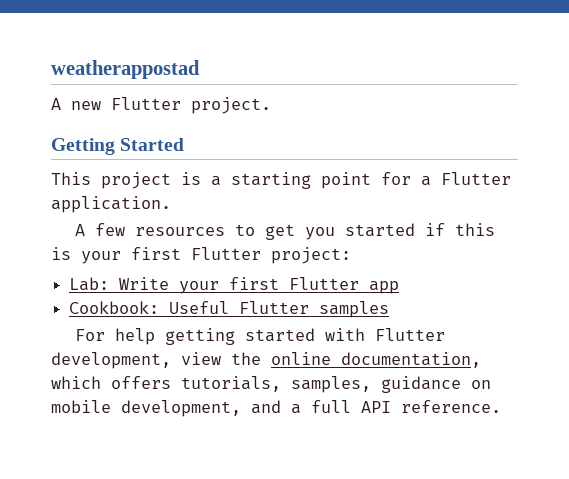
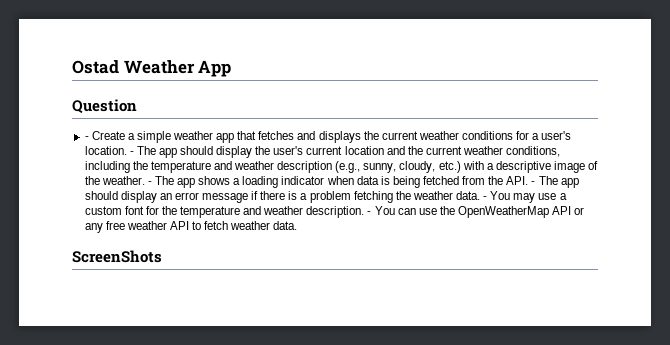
[51,60,200,79] [51,97,271,114] [51,138,185,155] [51,172,511,189] [51,196,171,213] [75,223,496,240] [51,247,351,264] [69,277,400,294] [69,301,390,318] [75,328,446,345] [51,352,481,369] [51,376,491,393] [51,400,501,417] weatherappostad // A new Flutter project. // Getting Started // This project is a starting point for a Flutter application. // A few resources to get you started if this is your first Flutter project: // Lab: Write your first Flutter app // Cookbook: Useful Flutter samples // For help getting started with Flutter development, view the online documentation, which offers tutorials, samples, guidance on mobile development, and a full API reference. -> [72,60,232,77] [72,99,137,114] [84,131,572,143] [84,146,561,158] [84,161,599,173] [84,176,579,188] [84,191,567,203] [84,206,585,218] [84,221,298,233] [72,250,162,263] Ostad Weather App // Question // - Create a simple weather app that fetches and displays the current weather conditions for a user's location. - The app should display the user's current location and the current weather conditions, including the temperature and weather description (e.g., sunny, cloudy, etc.) with a descriptive image of the weather. - The app shows a loading indicator when data is being fetched from the API. - The app should display an error message if there is a problem fetching the weather data. - You may use a custom font for the temperature and weather description. - You can use the OpenWeatherMap API or any free weather API to fetch weather data. // ScreenShots

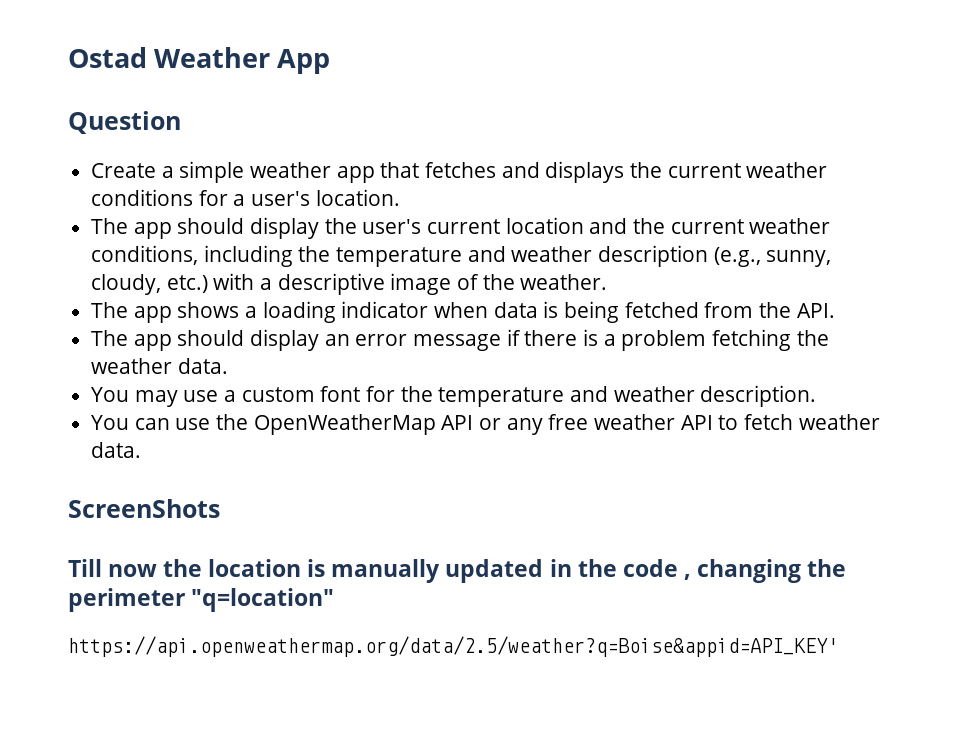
[84,136,89,140] - -> (181, 122) none
[129,151,134,155] - -> (400, 197) //
[147,181,152,185] - -> (608, 282) //
[531,181,536,185] - -> (835, 310) //
[483,196,488,200] - -> (228, 366) //
[367,211,372,215] - -> (817, 396) //
(162, 256) none -> [68,559,846,583] [68,588,335,612] [68,636,838,657] // Till now the location is manually updated in the code , changing the perimeter "q=location" // https://api.openweathermap.org/data/2.5/weather?q=Boise&appid=API_KEY'

